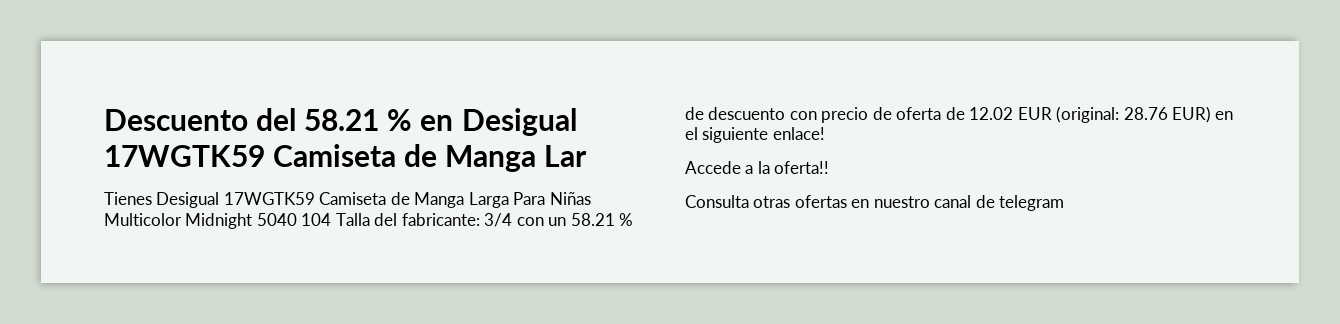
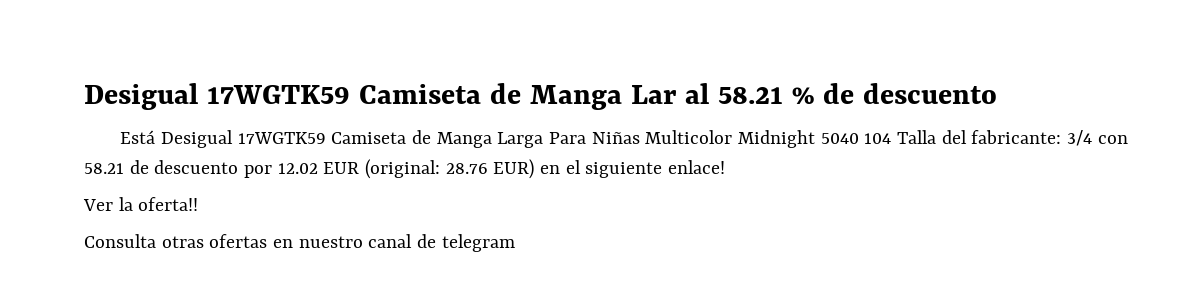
[104,108,454,131] Descuento del 58.21 % en -> (84, 96) none
[104,192,152,205] // Tienes -> [685,83,998,104] [120,130,156,144] al 58.21 % de descuento // Está
[548,213,634,226] [685,107,965,123] un 58.21 % de descuento con precio de oferta de -> [84,160,273,178] 58.21 de descuento por
[685,161,754,174] Accede a -> [83,199,113,211] Ver

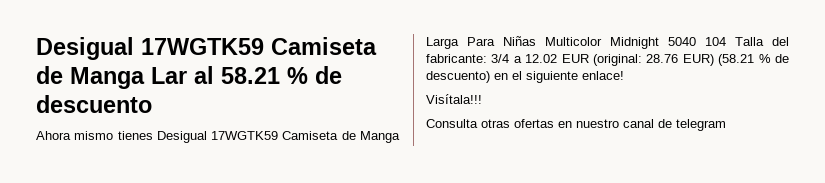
[120,130,156,144] Está -> [36,131,153,140] Ahora mismo tienes
[1097,135,1128,144] [84,160,273,178] con 58.21 de descuento por -> [513,56,522,63] a
(535, 169) none -> [718,54,789,66] [426,71,490,83] (58.21 % de descuento)
[83,197,199,211] Ver la oferta!! -> [426,94,482,104] Visítala!!!

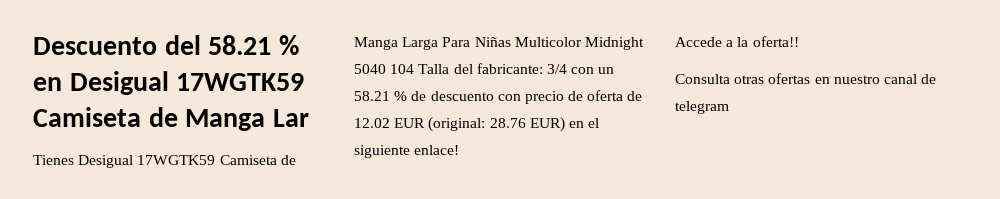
(36, 48) none -> [33,35,299,55] [33,77,62,91] Descuento del 58.21 % en
[194,66,342,84] [36,95,152,113] [36,131,153,140] al 58.21 % de descuento // Ahora mismo tienes -> [33,155,74,165] // Tienes
[513,56,522,63] a -> [571,67,615,74] [354,90,643,104] con un 58.21 % de descuento con precio de oferta de
[718,54,789,66] [426,71,490,83] (58.21 % de descuento) -> (565, 124) none
[426,94,482,104] Visítala!!! -> [675,36,799,47] Accede a la oferta!!

